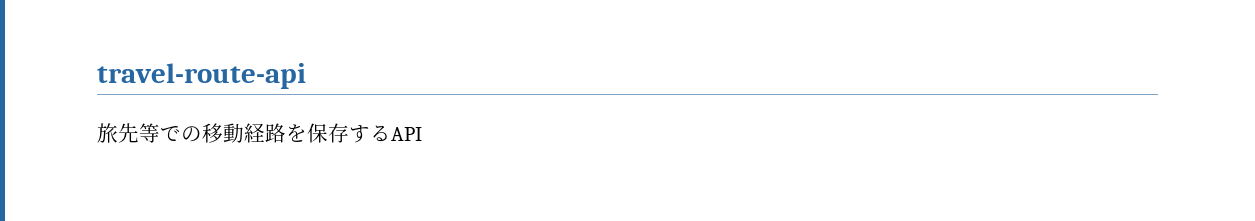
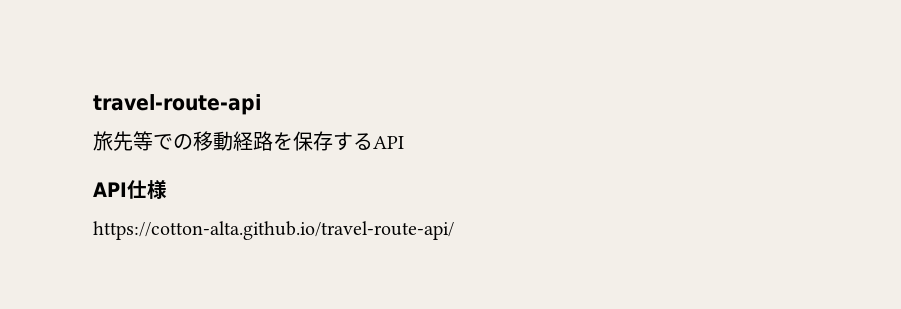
(422, 134) none -> [93,180,167,199] [93,221,454,240] // API仕様 // https://cotton-alta.github.io/travel-route-api/

